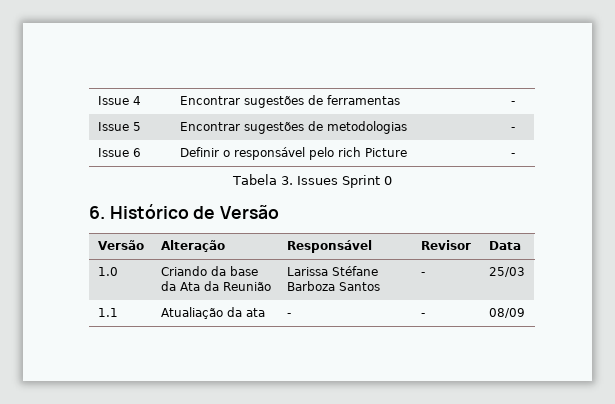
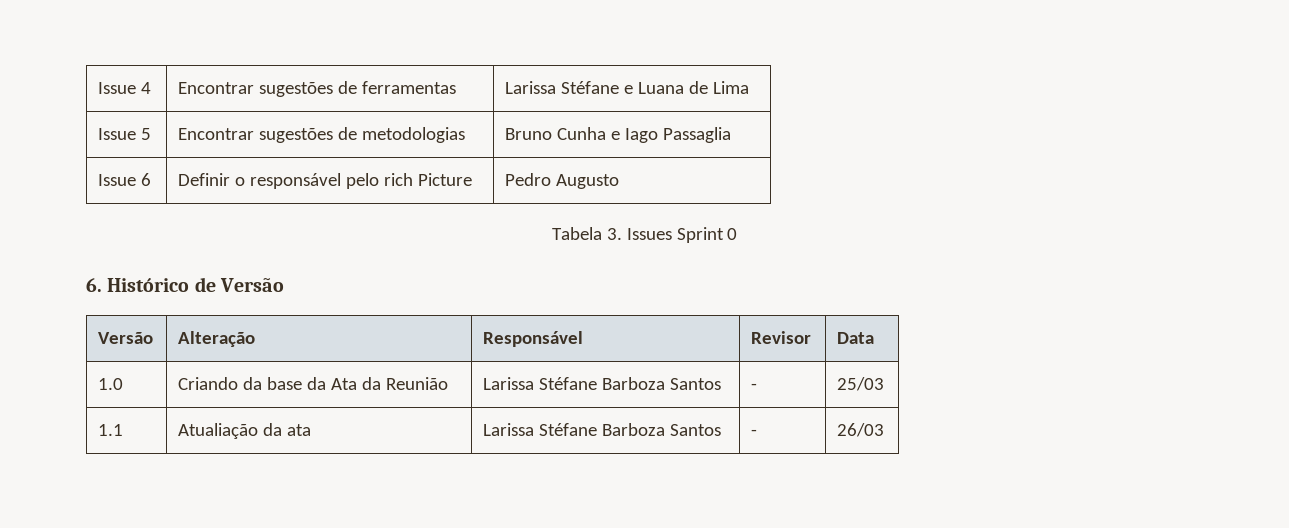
[510,101,515,105] - -> [505,81,750,94] Larissa Stéfane e Luana de Lima
[510,127,515,131] - -> [505,127,732,143] Bruno Cunha e Iago Passaglia
[510,153,515,157] - -> [505,173,620,189] Pedro Augusto
[286,313,291,317] [420,313,425,317] [488,308,525,318] - | - | 08/09 -> [483,423,722,436] [751,429,758,436] [837,423,885,437] Larissa Stéfane Barboza Santos | - | 26/03

